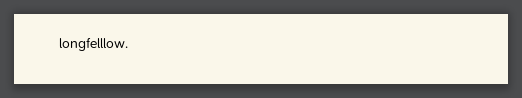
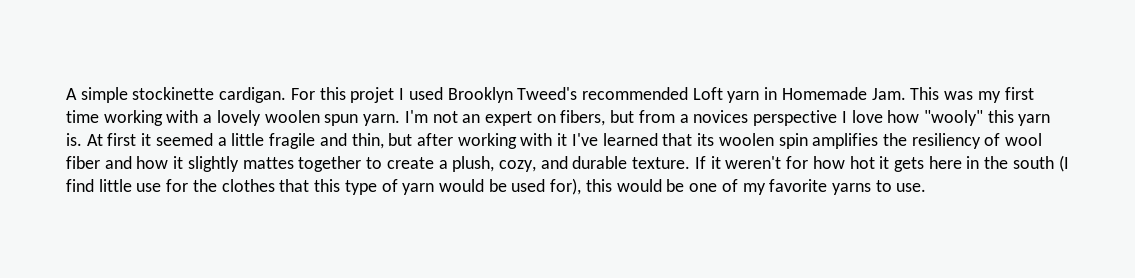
[59,37,128,51] longfelllow. -> [66,87,1034,103] [66,110,1051,126] [66,133,1043,149] [66,155,1069,172] [66,178,927,195] A simple stockinette cardigan. For this projet I used Brooklyn Tweed's recommended Loft yarn in Homemade Jam. This was my first time working with a lovely woolen spun yarn. I'm not an expert on fibers, but from a novices perspective I love how "wooly" this yarn is. At first it seemed a little fragile and thin, but after working with it I've learned that its woolen spin amplifies the resiliency of wool fiber and how it slightly mattes together to create a plush, cozy, and durable texture. If it weren't for how hot it gets here in the south (I find little use for the clothes that this type of yarn would be used for), this would be one of my favorite yarns to use.

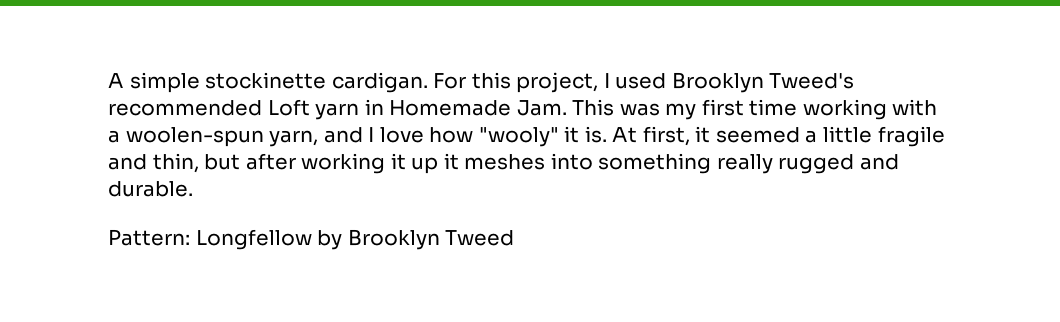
[350,87,395,103] projet -> [516,72,599,93] project,
[216,110,838,126] lovely woolen spun yarn. I'm not an expert on fibers, but from a novices perspective -> [125,127,363,147] woolen-spun yarn, and
[987,110,1051,126] this yarn -> [564,126,580,143] it
[107,133,137,146] first -> [642,126,690,146] first,
[520,133,1043,149] [66,155,1069,172] [66,178,927,195] with it I've learned that its woolen spin amplifies the resiliency of wool fiber and how it slightly mattes together to create a plush, cozy, and durable texture. If it weren't for how hot it gets here in the south (I find little use for the clothes that this type of yarn would be used for), this would be one of my favorite yarns to use. -> [390,153,899,174] [108,181,193,197] [108,229,515,250] it up it meshes into something really rugged and durable. // Pattern: Longfellow by Brooklyn Tweed

